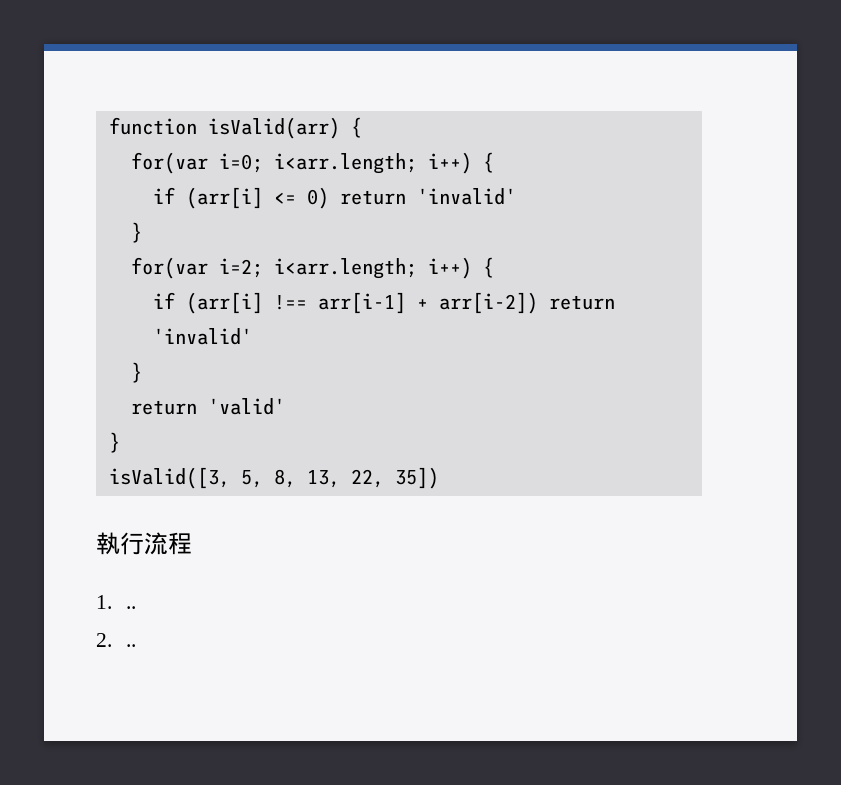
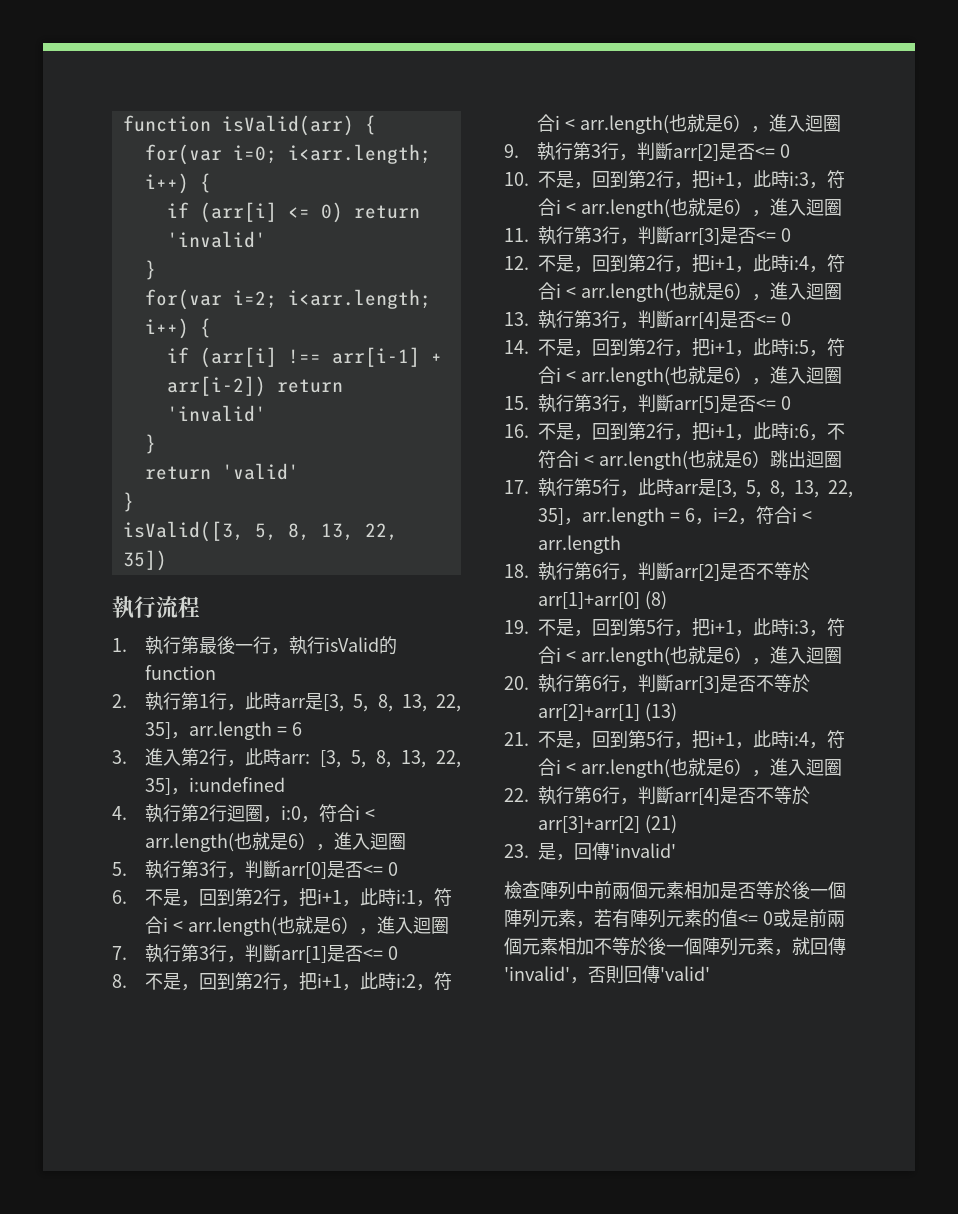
[126,606,137,609] [96,633,137,647] .. // 2. .. -> [145,636,398,655] [145,665,217,680] [112,692,461,712] [145,721,302,740] [112,748,461,768] [145,777,286,795] [112,804,376,823] [145,832,407,852] [112,860,399,879] [112,888,453,907] [145,916,449,936] [112,944,399,963] [112,972,453,991] [537,114,841,134] [504,142,791,161] [504,170,845,189] [538,198,842,218] [504,226,791,245] [504,254,845,273] [538,282,842,302] [504,310,791,329] [504,338,845,357] [538,366,842,386] [504,394,791,413] [504,422,845,441] [538,450,842,470] [504,478,853,498] [538,506,812,526] [538,535,621,554] [504,562,810,581] [538,591,667,610] [504,618,845,637] [538,646,842,666] [504,674,810,693] [538,703,677,722] [504,730,845,749] [538,758,842,778] [504,786,810,805] [538,815,677,834] [504,842,676,861] [504,881,846,900] [504,909,845,928] [504,937,846,956] [504,965,710,984] 執行第最後一行，執行isValid的function // 2.執行第1行，此時arr是[3, 5, 8, 13, 22, 35]，arr.length = 6 // 3.進入第2行，此時arr: [3, 5, 8, 13, 22, 35]，i:undefined // 4.執行第2行迴圈，i:0，符合i < arr.length(也就是6），進入迴圈 // 5.執行第3行，判斷arr[0]是否<= 0 // 6.不是，回到第2行，把i+1，此時i:1，符合i < arr.length(也就是6），進入迴圈 // 7.執行第3行，判斷arr[1]是否<= 0 // 8.不是，回到第2行，把i+1，此時i:2，符合i < arr.length(也就是6），進入迴圈 // 9.執行第3行，判斷arr[2]是否<= 0 // 10.不是，回到第2行，把i+1，此時i:3，符合i < arr.length(也就是6），進入迴圈 // 11.執行第3行，判斷arr[3]是否<= 0 // 12.不是，回到第2行，把i+1，此時i:4，符合i < arr.length(也就是6），進入迴圈 // 13.執行第3行，判斷arr[4]是否<= 0 // 14.不是，回到第2行，把i+1，此時i:5，符合i < arr.length(也就是6），進入迴圈 // 15.執行第3行，判斷arr[5]是否<= 0 // 16.不是，回到第2行，把i+1，此時i:6，不符合i < arr.length(也就是6）跳出迴圈 // 17.執行第5行，此時arr是[3, 5, 8, 13, 22, 35]，arr.length = 6，i=2，符合i < arr.length // 18.執行第6行，判斷arr[2]是否不等於arr[1]+arr[0] (8) // 19.不是，回到第5行，把i+1，此時i:3，符合i < arr.length(也就是6），進入迴圈 // 20.執行第6行，判斷arr[3]是否不等於arr[2]+arr[1] (13) // 21.不是，回到第5行，把i+1，此時i:4，符合i < arr.length(也就是6），進入迴圈 // 22.執行第6行，判斷arr[4]是否不等於arr[3]+arr[2] (21) // 23.是，回傳'invalid' // 檢查陣列中前兩個元素相加是否等於後一個陣列元素，若有陣列元素的值<= 0或是前兩個元素相加不等於後一個陣列元素，就回傳'invalid'，否則回傳'valid'

